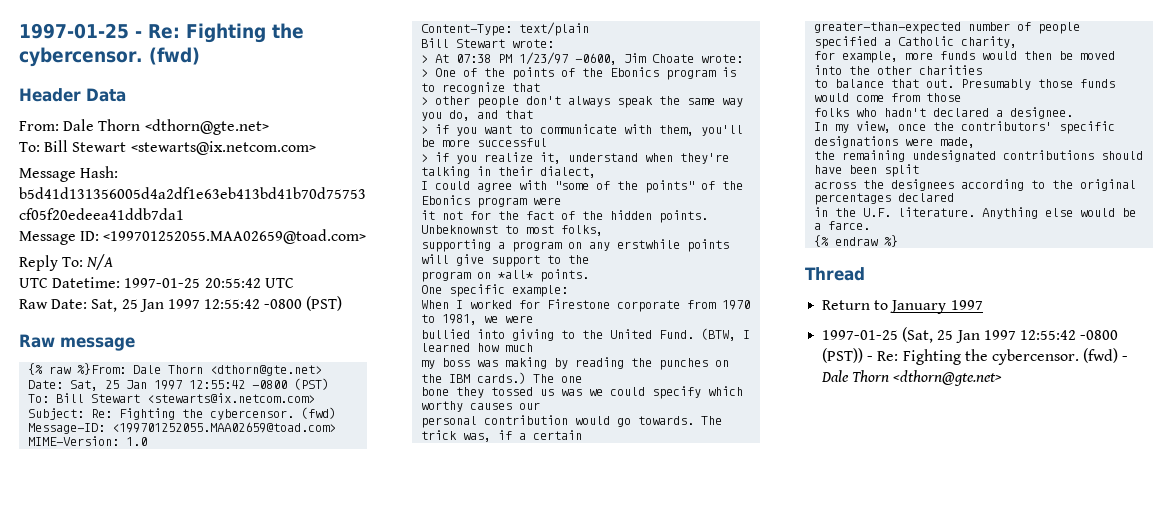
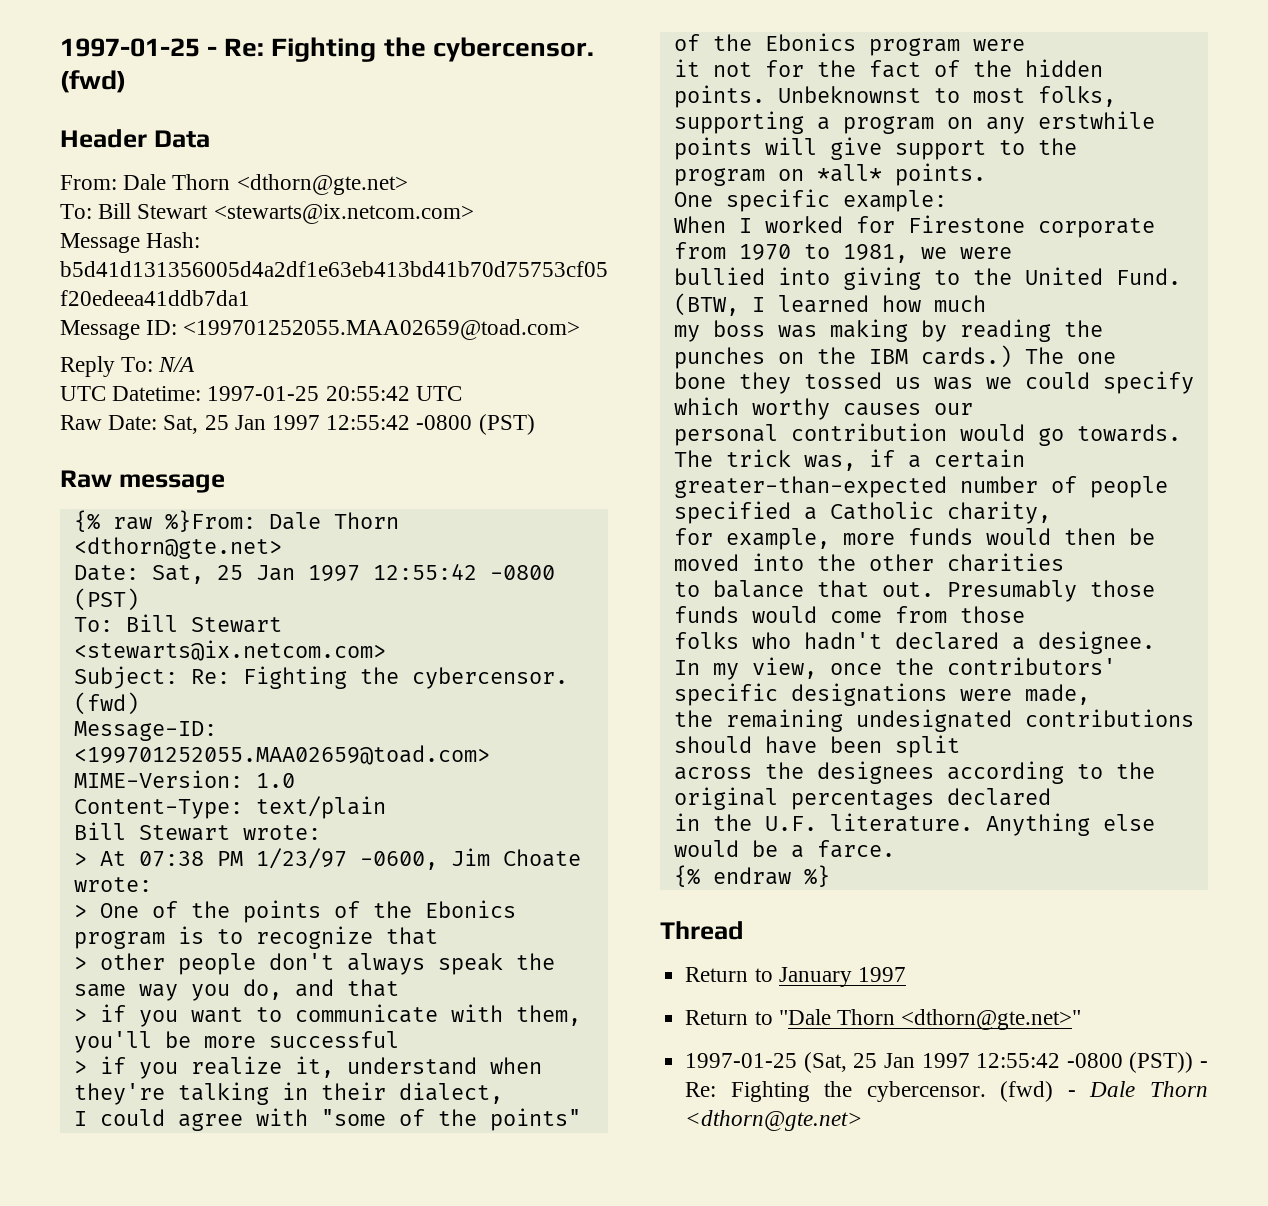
(983, 305) none -> [685,1009,1082,1030] // Return to "Dale Thorn <dthorn@gte.net>"

